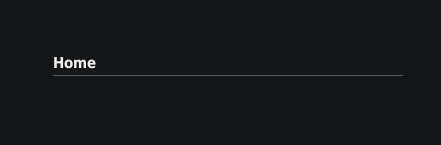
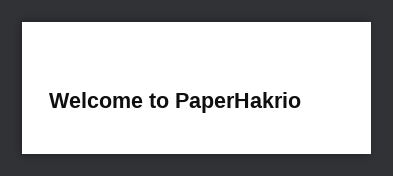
[53,57,96,69] Home -> [49,92,301,113] Welcome to PaperHakrio

